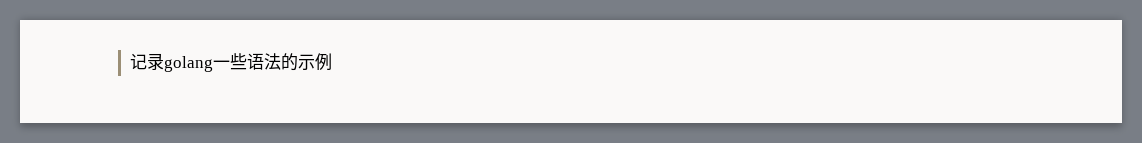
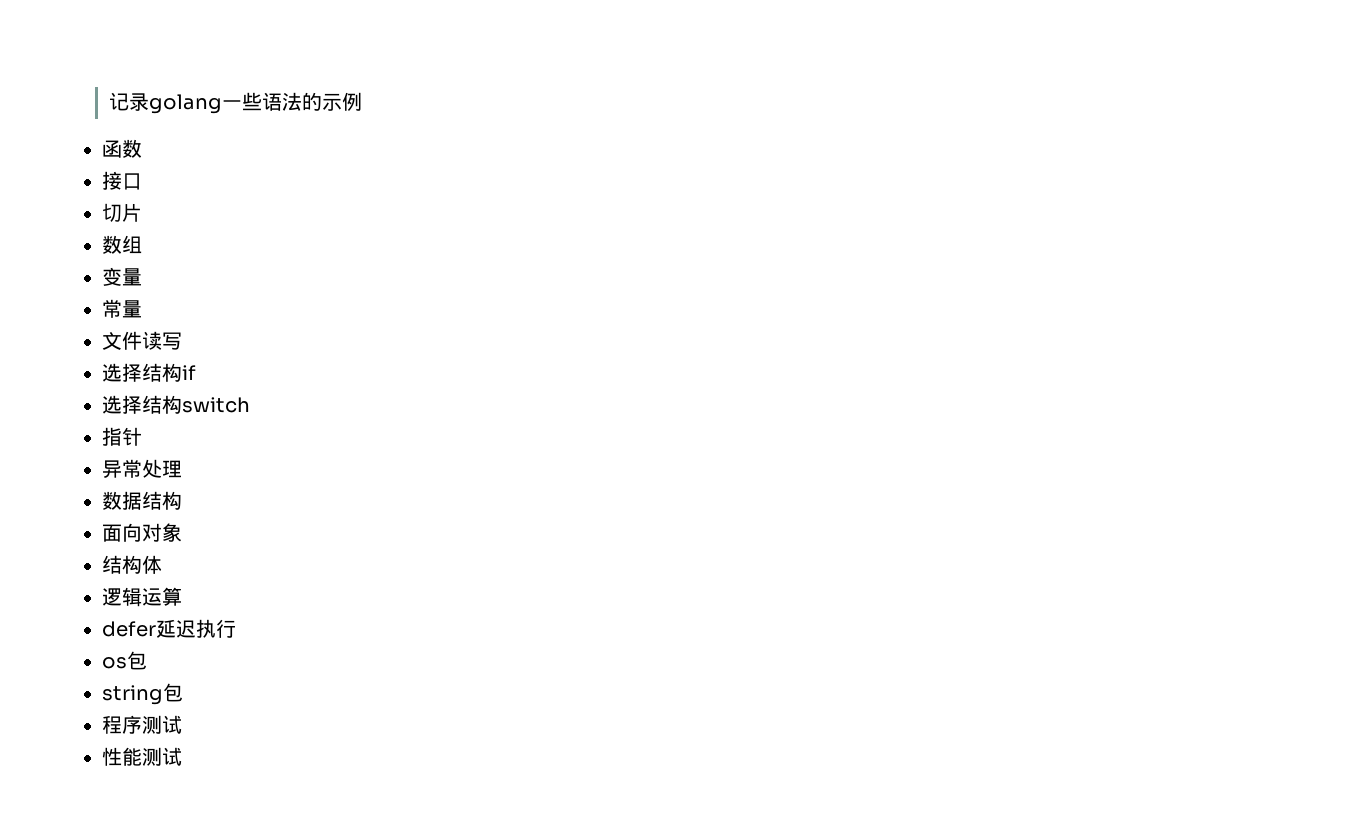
(333, 62) none -> [102,139,142,158] [102,171,142,190] [102,203,142,222] [102,235,142,254] [102,267,142,286] [102,299,142,318] [102,331,182,350] [102,363,196,382] [102,395,250,414] [102,427,142,446] [102,459,182,478] [102,491,182,510] [102,523,182,542] [102,555,162,574] [102,587,182,607] [102,619,236,638] [102,651,147,670] [102,683,183,705] [102,715,182,734] [102,747,182,766] // 函数 // 接口 // 切片 // 数组 // 变量 // 常量 // 文件读写 // 选择结构if // 选择结构switch // 指针 // 异常处理 // 数据结构 // 面向对象 // 结构体 // 逻辑运算 // defer延迟执行 // os包 // string包 // 程序测试 // 性能测试

